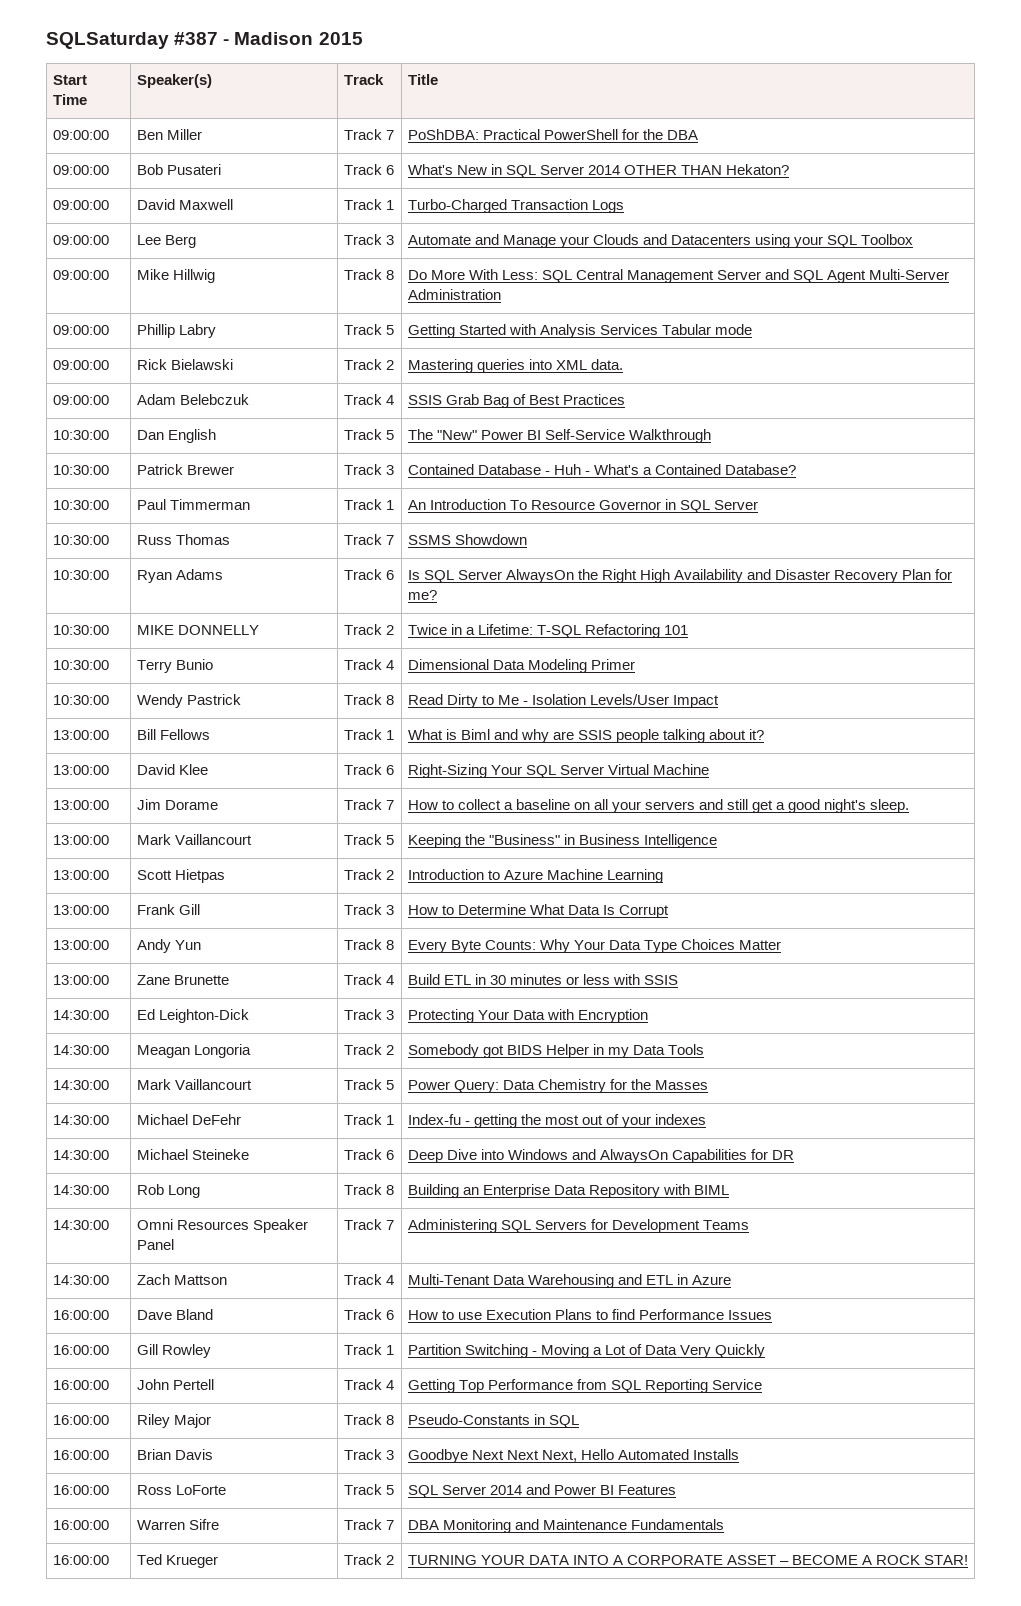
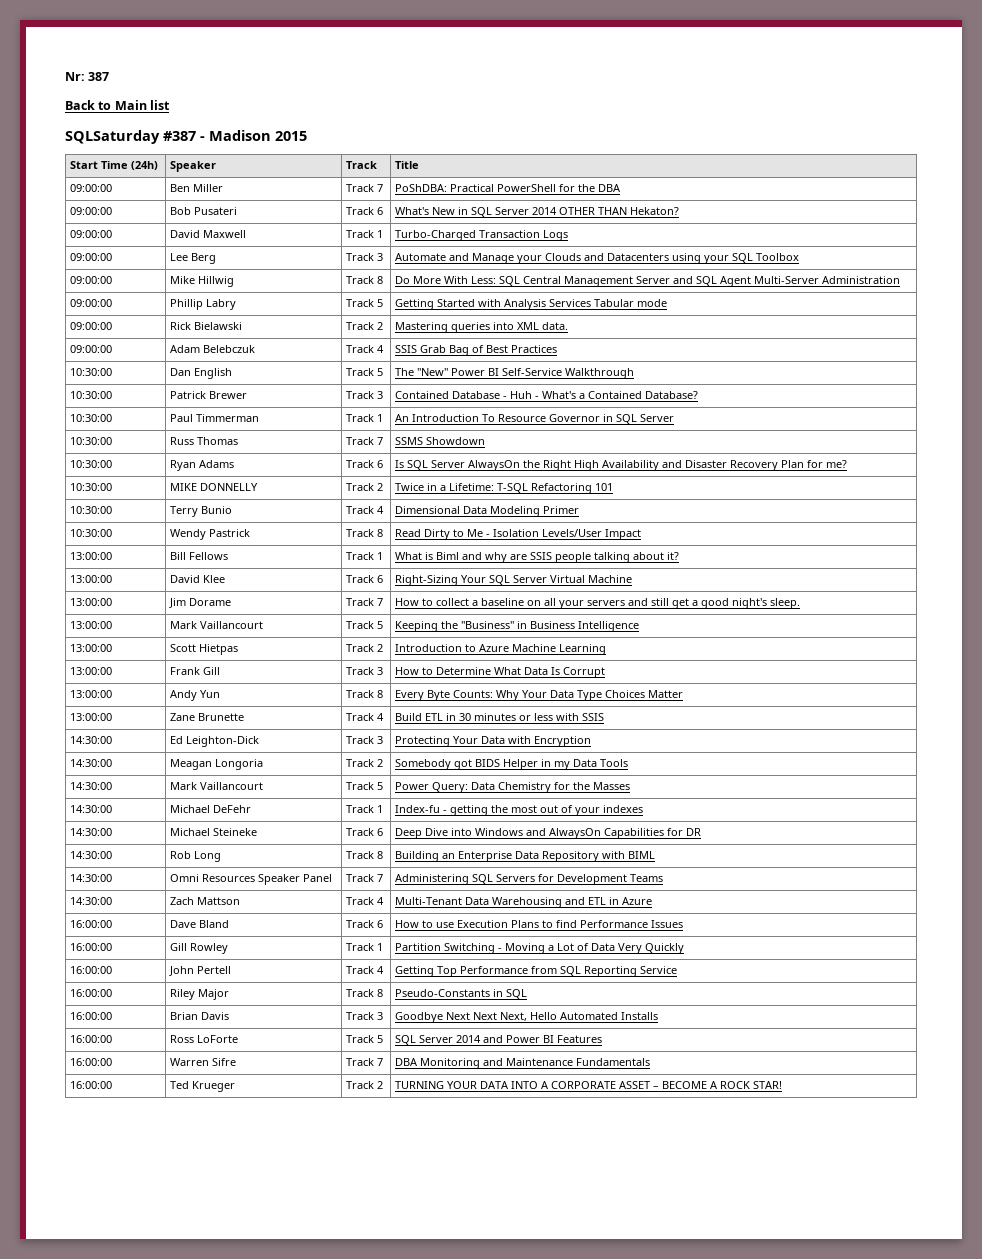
(46, 40) none -> [65,72,110,81] [65,100,171,110] Nr: 387 // Back to Main list //
[136,74,212,88] | Speaker(s) -> [131,161,159,170] [170,161,217,172] (24h) | Speaker

